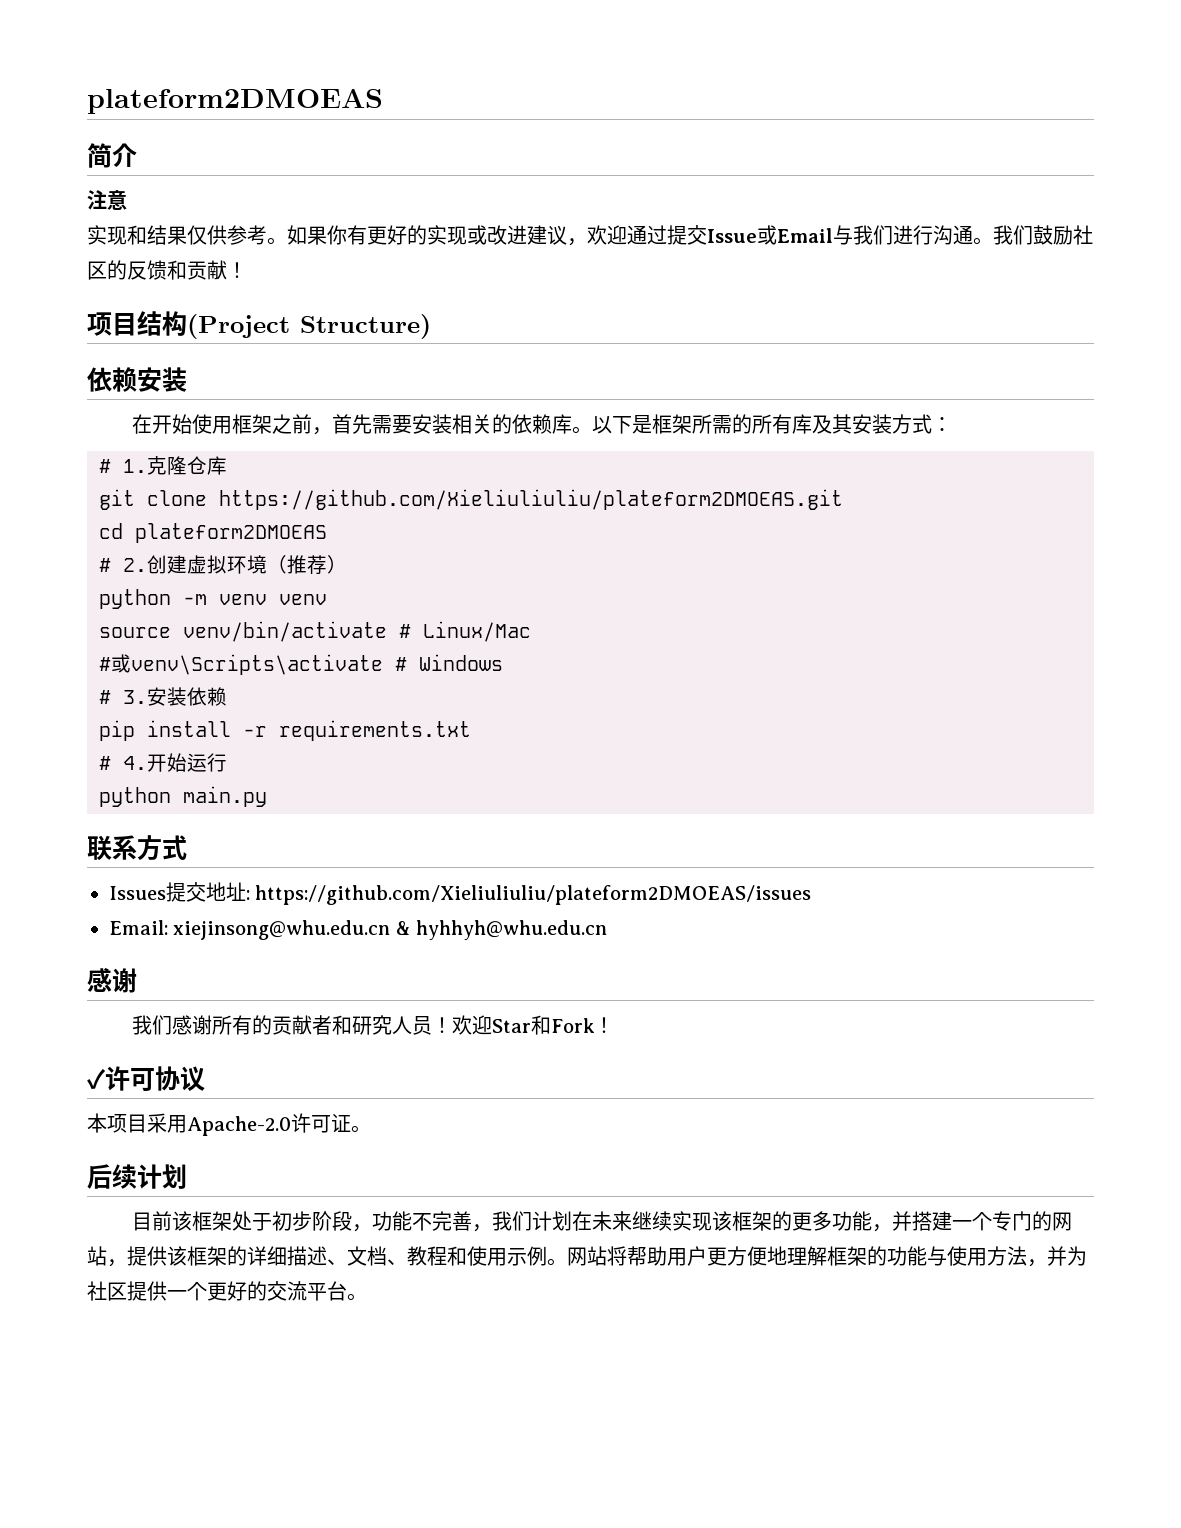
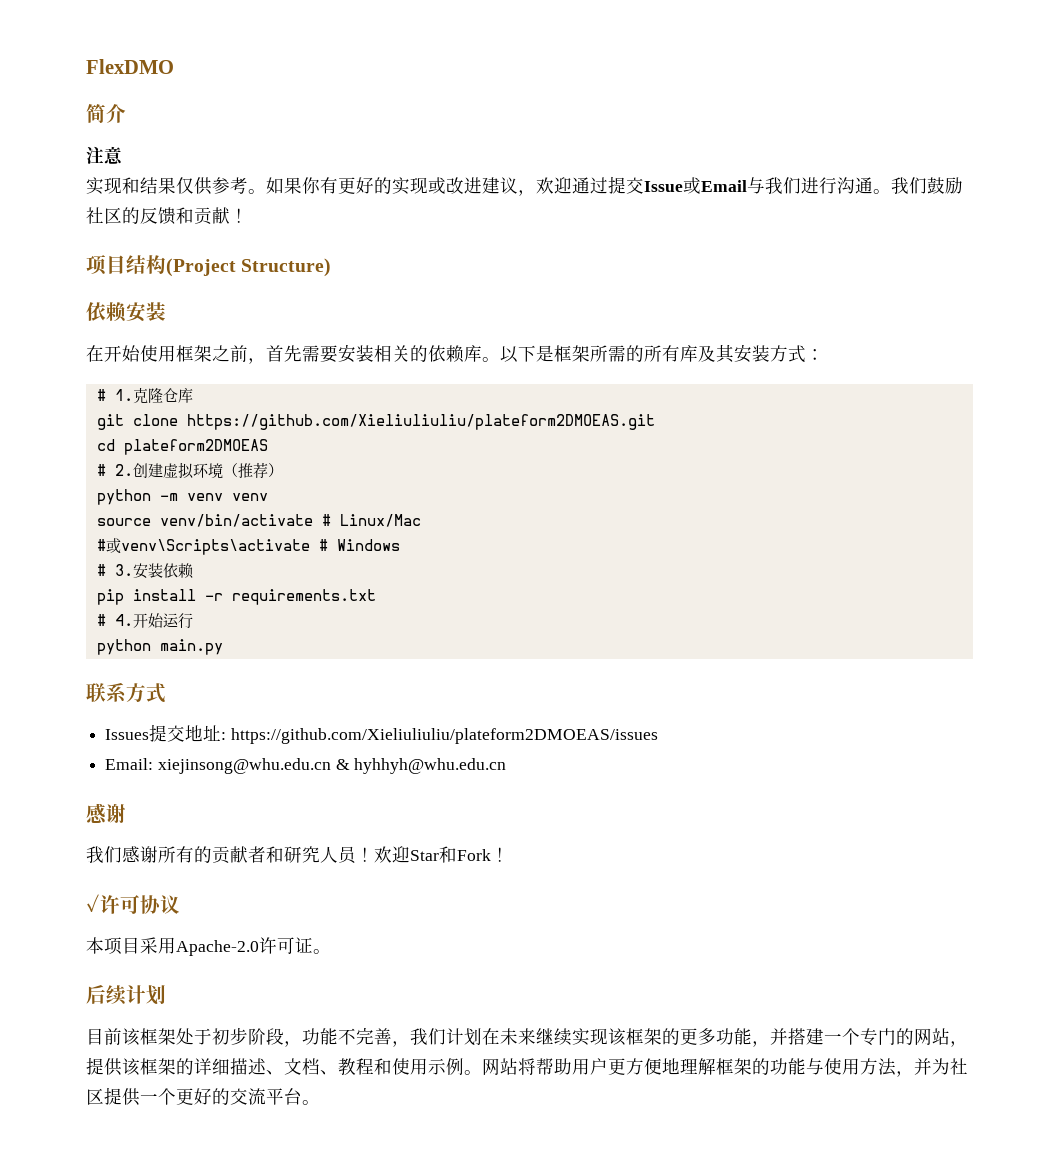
[87,89,383,114] plateform2DMOEAS -> [86,59,174,74] FlexDMO

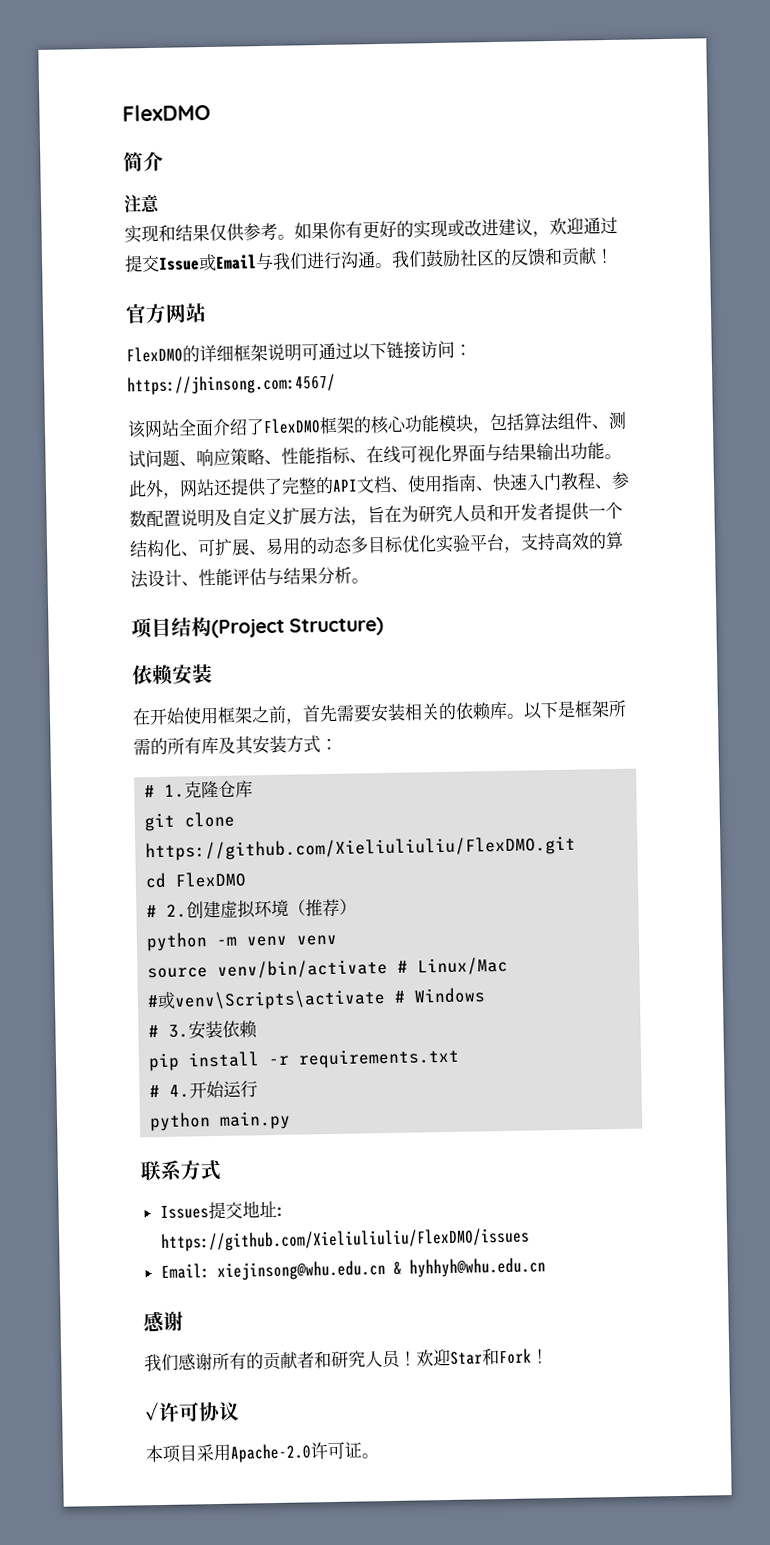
(248, 215) none -> [125,303,207,325] [126,340,472,363] [127,373,336,396] [127,411,627,439] [128,442,622,469] [128,471,630,499] [129,501,623,528] [129,531,624,558] [130,566,369,589] // 官方网站 // FlexDMO的详细框架说明可通过以下链接访问：https://jhinsong.com:4567/ // 该网站全面介绍了FlexDMO框架的核心功能模块，包括算法组件、测试问题、响应策略、性能指标、在线可视化界面与结果输出功能。此外，网站还提供了完整的API文档、使用指南、快速入门教程、参数配置说明及自定义扩展方法，旨在为研究人员和开发者提供一个结构化、可扩展、易用的动态多目标优化实验平台，支持高效的算法设计、性能评估与结果分析。
[186,414,655,430] https://github.com/Xieliuliuliu/plateform2DMOEAS.git -> [145,835,577,862] https://github.com/Xieliuliuliu/FlexDMO.git
[123,439,268,455] plateform2DMOEAS -> [175,871,247,888] FlexDMO
[230,728,658,744] https://github.com/Xieliuliuliu/plateform2DMOEAS/issues -> [160,1227,530,1252] https://github.com/Xieliuliuliu/FlexDMO/issues
[86,985,166,1005] [86,1027,968,1047] [86,1057,968,1077] [86,1087,320,1106] // 后续计划 // 目前该框架处于初步阶段，功能不完善，我们计划在未来继续实现该框架的更多功能，并搭建一个专门的网站，提供该框架的详细描述、文档、教程和使用示例。网站将帮助用户更方便地理解框架的功能与使用方法，并为社区提供一个更好的交流平台。 -> (379, 1456) none

